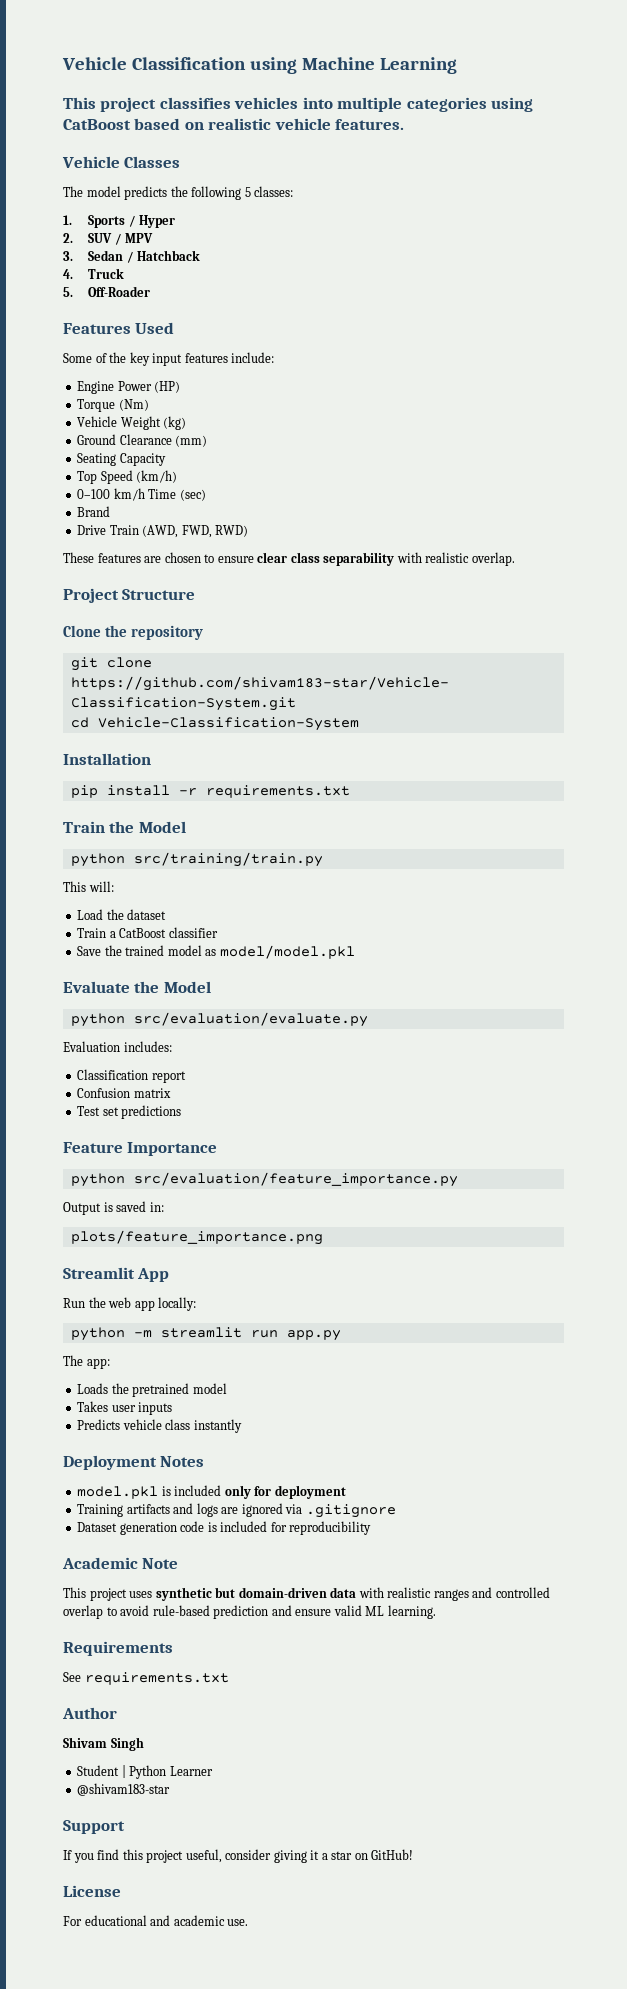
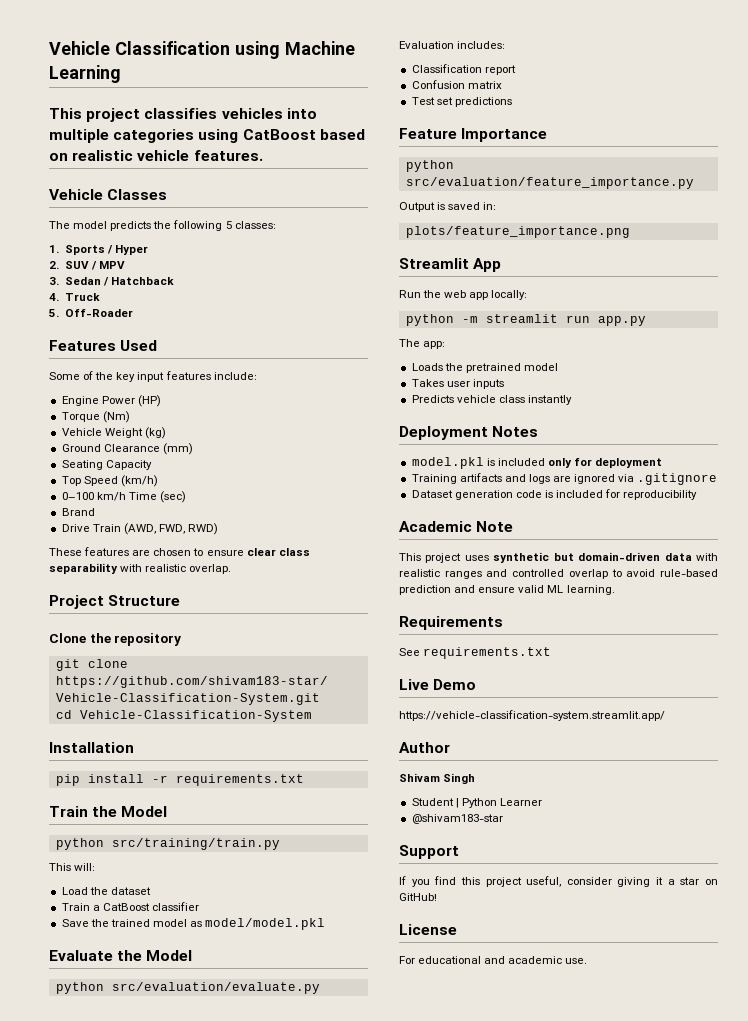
(229, 1678) none -> [399,679,477,690] [399,710,665,721] // Live Demo // https://vehicle-classification-system.streamlit.app/

